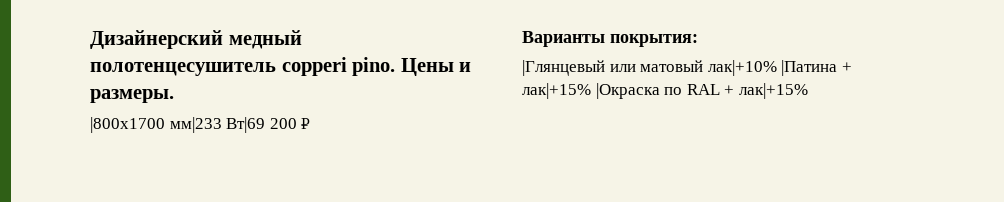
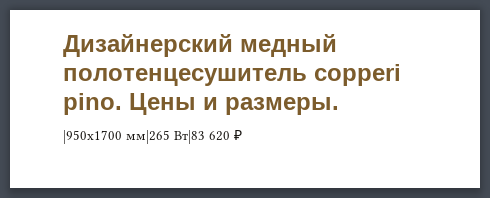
[90,117,311,133] [522,31,698,47] [522,60,852,76] [522,83,808,99] |800x1700 мм|233 Вт|69 200 ₽ // Варианты покрытия: // |Глянцевый или матовый лак|+10% |Патина + лак|+15% |Окраска по RAL + лак|+15% -> [63,130,242,144] |950x1700 мм|265 Вт|83 620 ₽

